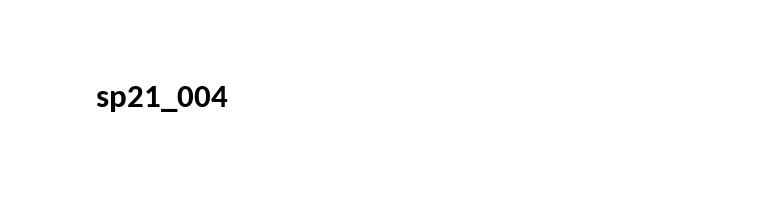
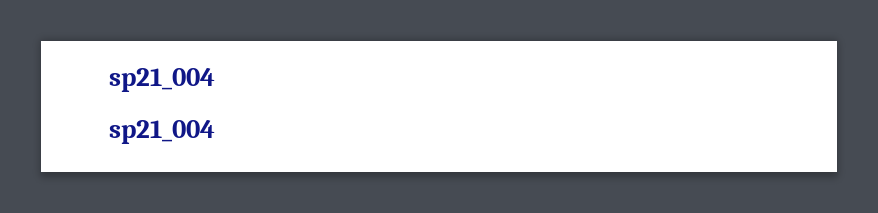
[96,86,228,112] sp21_004 -> [109,68,215,92] [109,120,215,144] sp21_004 // sp21_004

